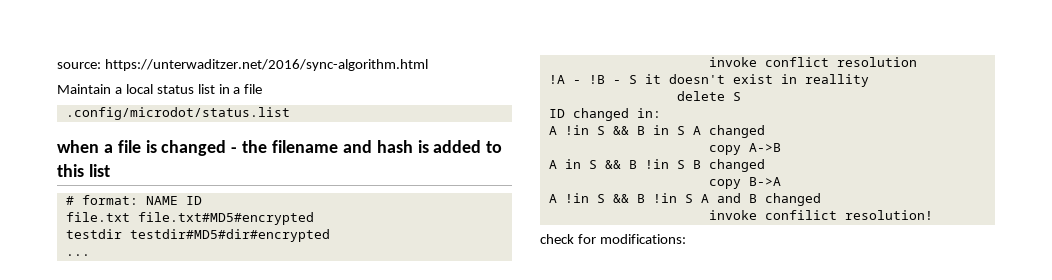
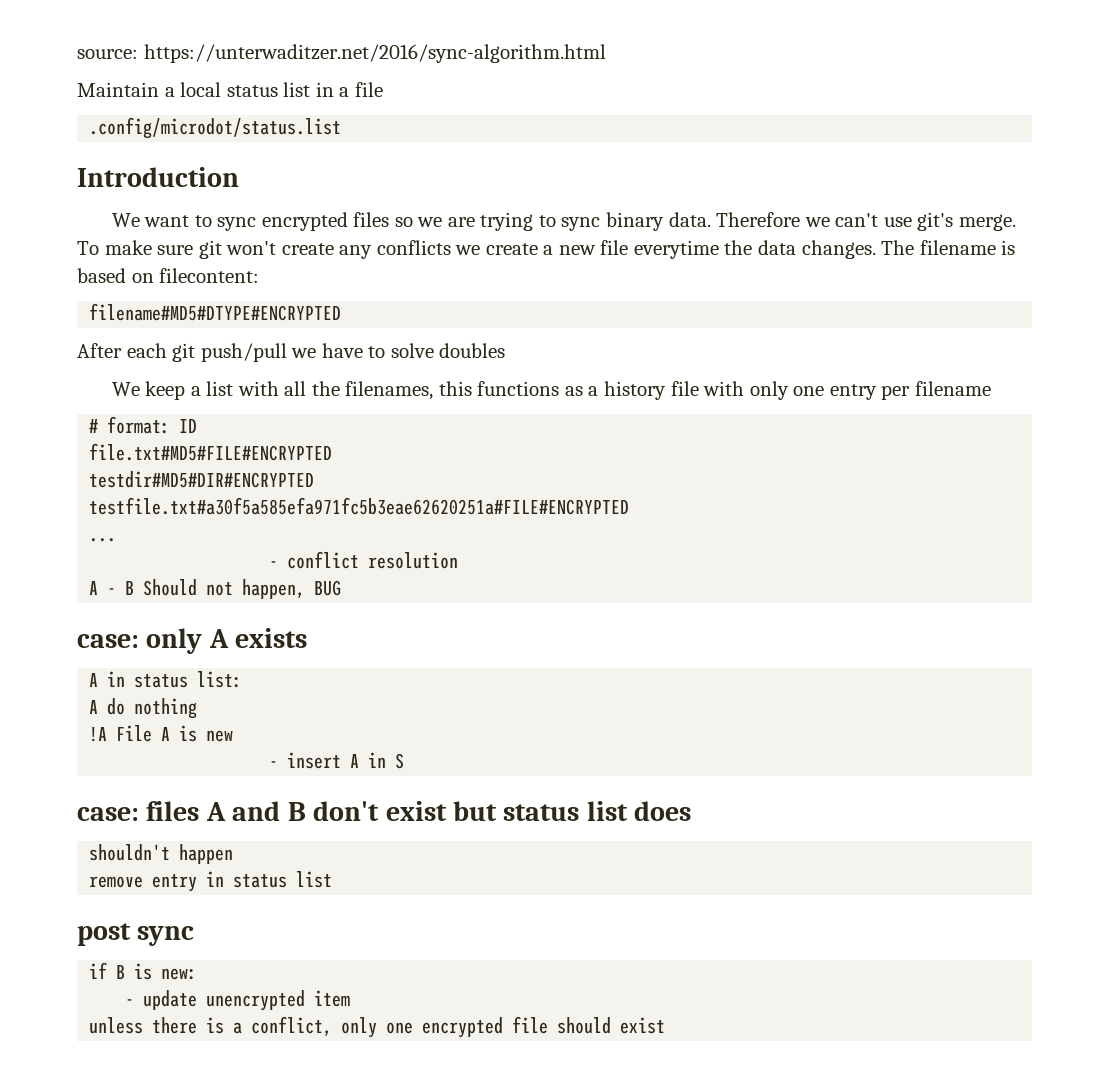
[57,140,503,156] [57,164,110,177] when a file is changed - the filename and hash is added to this list -> [77,167,239,187] [111,212,1016,231] [77,240,1016,259] [77,268,260,283] [89,303,342,321] [77,343,506,362] [111,381,991,400] Introduction // We want to sync encrypted files so we are trying to sync binary data. Therefore we can't use git's merge. To make sure git won't create any conflicts we create a new file everytime the data changes. The filename is based on filecontent: // filename#MD5#DTYPE#ENCRYPTED // After each git push/pull we have to solve doubles // We keep a list with all the filenames, this functions as a history file with only one entry per filename
[145,196,178,205] NAME -> (171, 425) none
[65,212,314,225] [65,229,330,242] file.txt file.txt#MD5#encrypted // testdir testdir#MD5#dir#encrypted -> [89,443,333,461] [89,471,315,488] [89,497,630,515] file.txt#MD5#FILE#ENCRYPTED // testdir#MD5#DIR#ENCRYPTED // testfile.txt#a30f5a585efa971fc5b3eae62620251a#FILE#ENCRYPTED
[708,57,757,67] invoke -> [269,561,279,568] -
[548,74,869,87] [676,91,741,101] [548,108,661,121] [548,125,765,138] [708,143,781,155] [548,159,765,172] [708,177,781,189] [548,193,821,206] [708,210,933,220] [540,234,686,244] !A - !B - S it doesn't exist in reallity // delete S // ID changed in: // A !in S && B in S A changed // copy A->B // A in S && B !in S B changed // copy B->A // A !in S && B !in S A and B changed // invoke confilict resolution! // check for modifications: -> [89,579,342,599] [77,628,308,654] [89,671,243,688] [89,698,198,719] [89,725,234,742] [269,752,405,769] [77,801,692,821] [89,844,234,864] [89,871,333,892] [77,923,195,946] [89,962,198,980] [125,990,351,1011] [89,1016,666,1038] A - B Should not happen, BUG // case: only A exists // A in status list: // A do nothing // !A File A is new // - insert A in S // case: files A and B don't exist but status list does // shouldn't happen // remove entry in status list // post sync // if B is new: // - update unencrypted item // unless there is a conflict, only one encrypted file should exist

